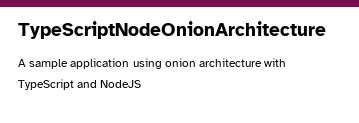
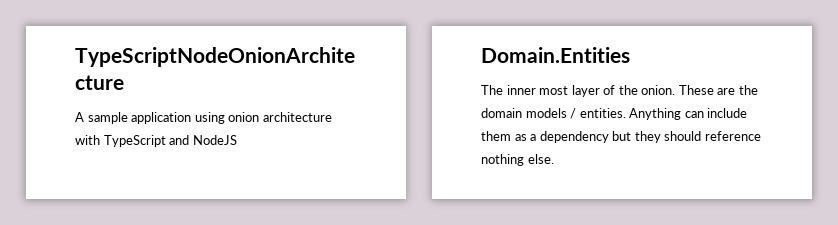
(142, 84) none -> [481,47,630,63] [481,85,758,97] [481,108,748,120] [481,131,761,143] [481,154,554,166] // Domain.Entities // The inner most layer of the onion. These are the domain models / entities. Anything can include them as a dependency but they should reference nothing else.

